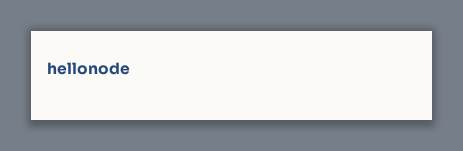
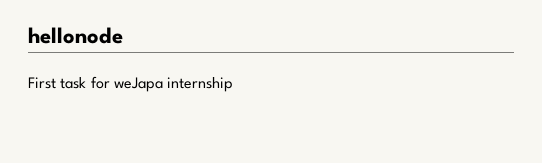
(130, 68) none -> [28,76,234,92] // First task for weJapa internship

